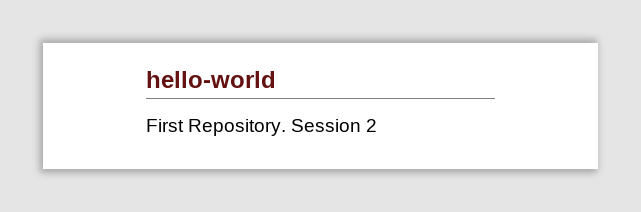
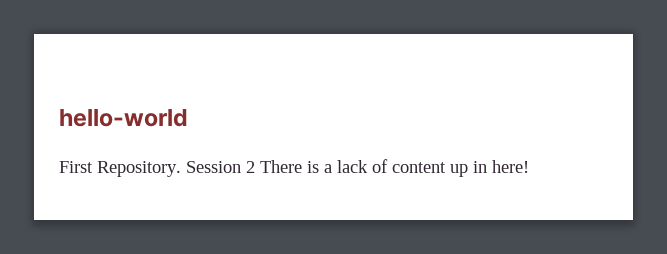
(378, 125) none -> [260,159,529,177] There is a lack of content up in here!

